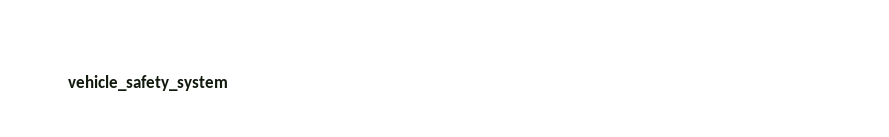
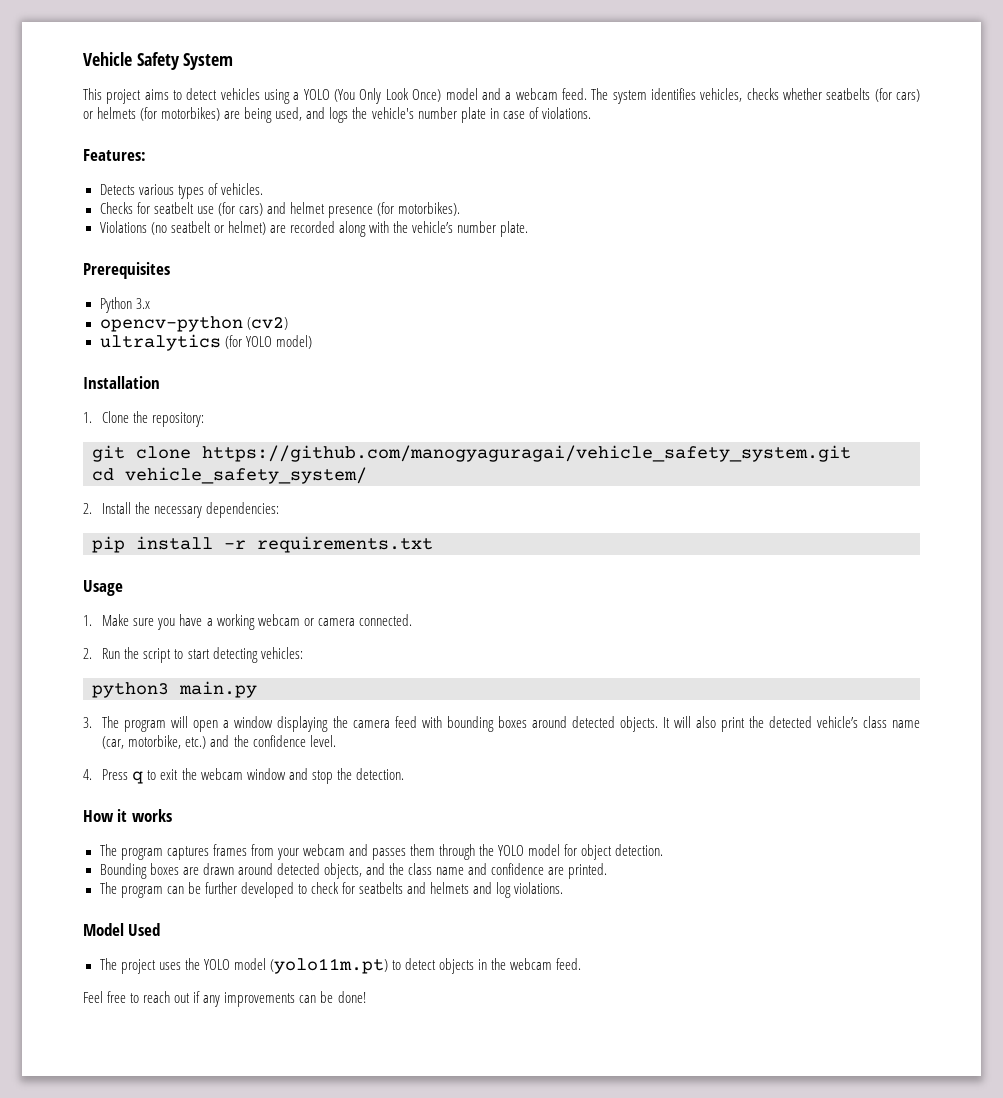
[68,75,228,91] vehicle_safety_system -> [83,52,234,70] [83,88,920,104] [83,107,591,123] [83,149,146,161] [99,183,263,199] [99,202,461,218] [99,221,529,237] [83,262,170,279] [99,297,150,313] [99,316,288,332] [99,334,312,351] [83,376,160,389] [83,411,205,427] [92,445,851,462] [92,467,367,484] [83,502,280,518] [92,536,433,553] [83,580,123,596] [83,614,412,630] [83,647,303,663] [92,681,257,698] [83,716,921,732] [102,735,336,749] [83,768,404,784] [83,809,172,822] [99,844,664,860] [99,863,608,879] [99,882,564,898] [83,923,161,936] [99,958,582,974] [83,991,366,1007] Vehicle Safety System // This project aims to detect vehicles using a YOLO (You Only Look Once) model and a webcam feed. The system identifies vehicles, checks whether seatbelts (for cars) or helmets (for motorbikes) are being used, and logs the vehicle's number plate in case of violations. // Features: // Detects various types of vehicles. // Checks for seatbelt use (for cars) and helmet presence (for motorbikes). // Violations (no seatbelt or helmet) are recorded along with the vehicle’s number plate. // Prerequisites // Python 3.x // opencv-python (cv2) // ultralytics (for YOLO model) // Installation // 1. Clone the repository: // git clone https://github.com/manogyaguragai/vehicle_safety_system.git // cd vehicle_safety_system/ // 2. Install the necessary dependencies: // pip install -r requirements.txt // Usage // 1. Make sure you have a working webcam or camera connected. // 2. Run the script to start detecting vehicles: // python3 main.py // 3. The program will open a window displaying the camera feed with bounding boxes around detected objects. It will also print the detected vehicle’s class name (car, motorbike, etc.) and the confidence level. // 4. Press q to exit the webcam window and stop the detection. // How it works // The program captures frames from your webcam and passes them through the YOLO model for object detection. // Bounding boxes are drawn around detected objects, and the class name and confidence are printed. // The program can be further developed to check for seatbelts and helmets and log violations. // Model Used // The project uses the YOLO model (yolo11m.pt) to detect objects in the webcam feed. // Feel free to reach out if any improvements can be done!

